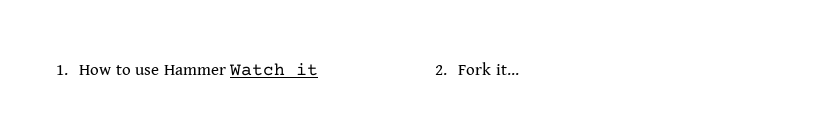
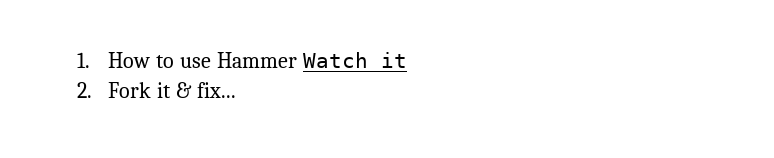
[495,64,519,75] it... -> [157,82,236,98] it & fix...

